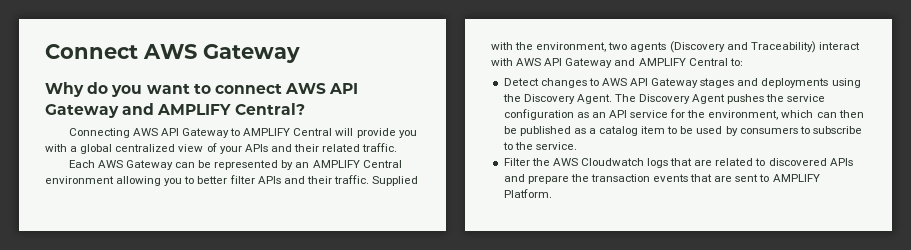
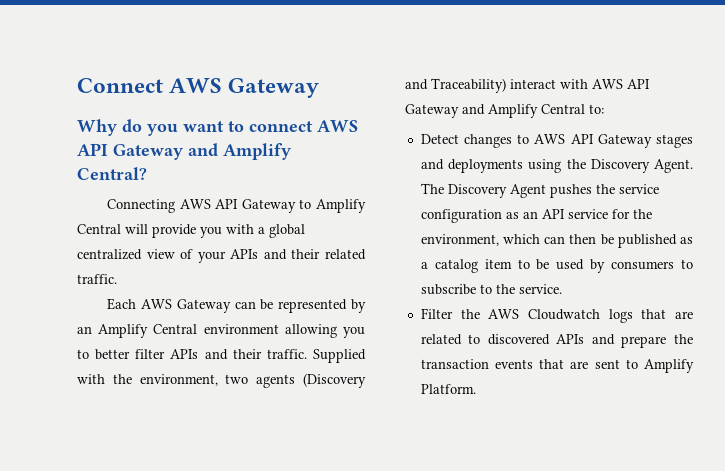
[157,104,232,115] AMPLIFY -> [223,143,291,160] Amplify
[243,128,291,136] AMPLIFY -> [316,199,367,213] Amplify
[312,160,360,168] AMPLIFY -> [98,324,149,338] Amplify
[638,58,686,66] AMPLIFY -> [488,104,538,118] Amplify
[772,174,820,182] AMPLIFY -> [644,359,694,373] Amplify

